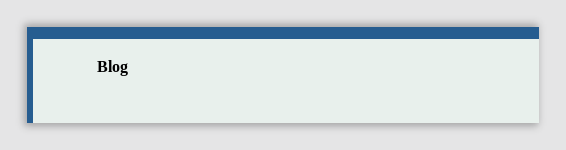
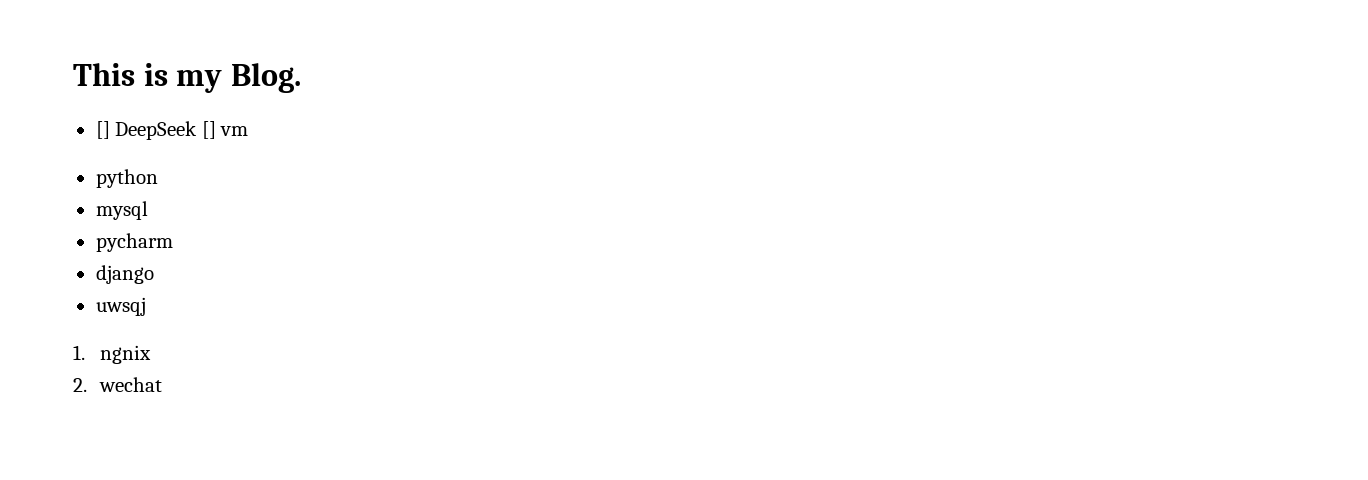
[97,60,128,76] Blog -> [73,63,301,93] [95,121,249,140] [95,169,158,188] [95,201,148,220] [95,233,173,252] [95,265,154,284] [95,297,146,316] [73,345,152,364] [73,377,163,392] This is my Blog. // [] DeepSeek [] vm // python // mysql // pycharm // django // uwsqj // 1. ngnix // 2. wechat

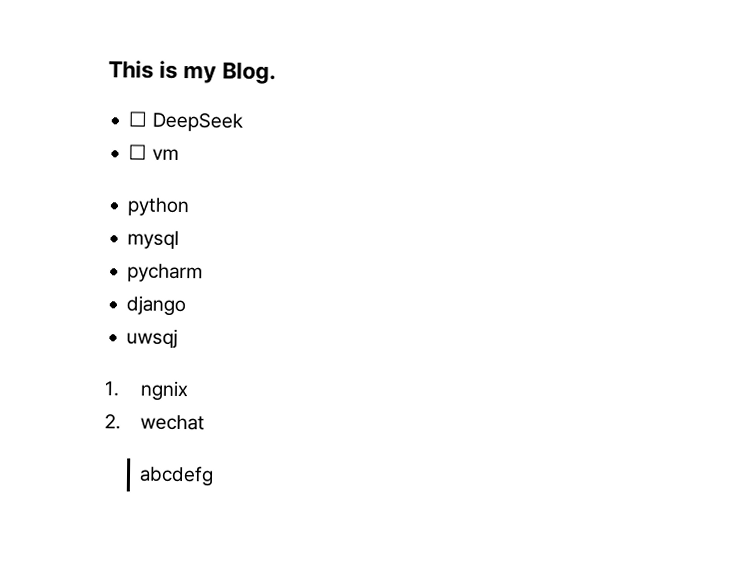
[95,121,110,139] [] -> [128,111,148,127] ☐
[201,121,216,139] [] -> [128,144,148,160] // ☐
(163, 384) none -> [139,465,215,487] // abcdefg

